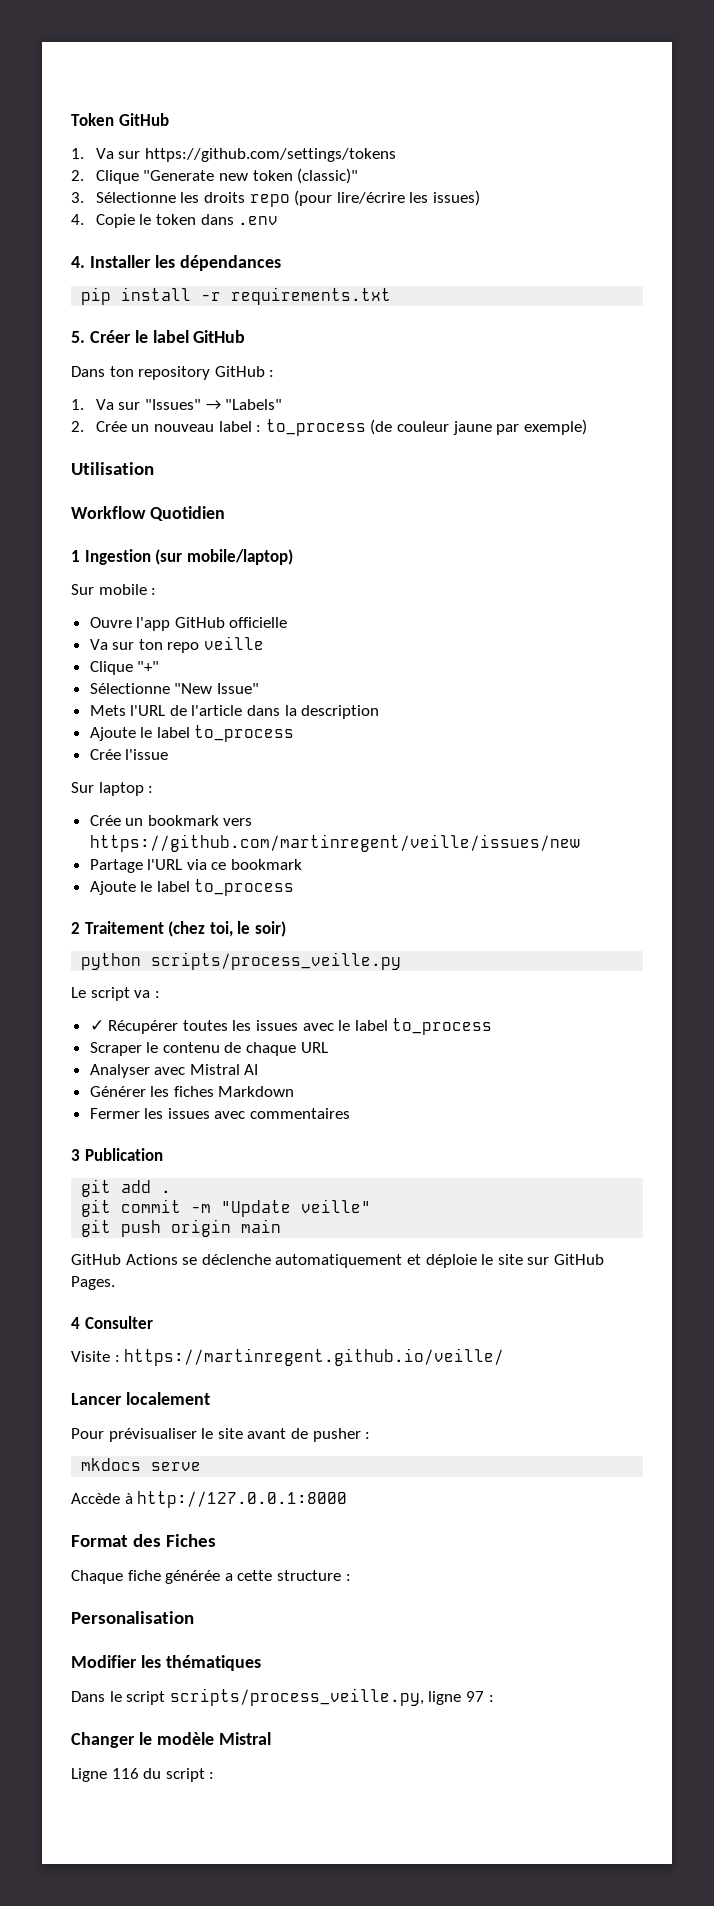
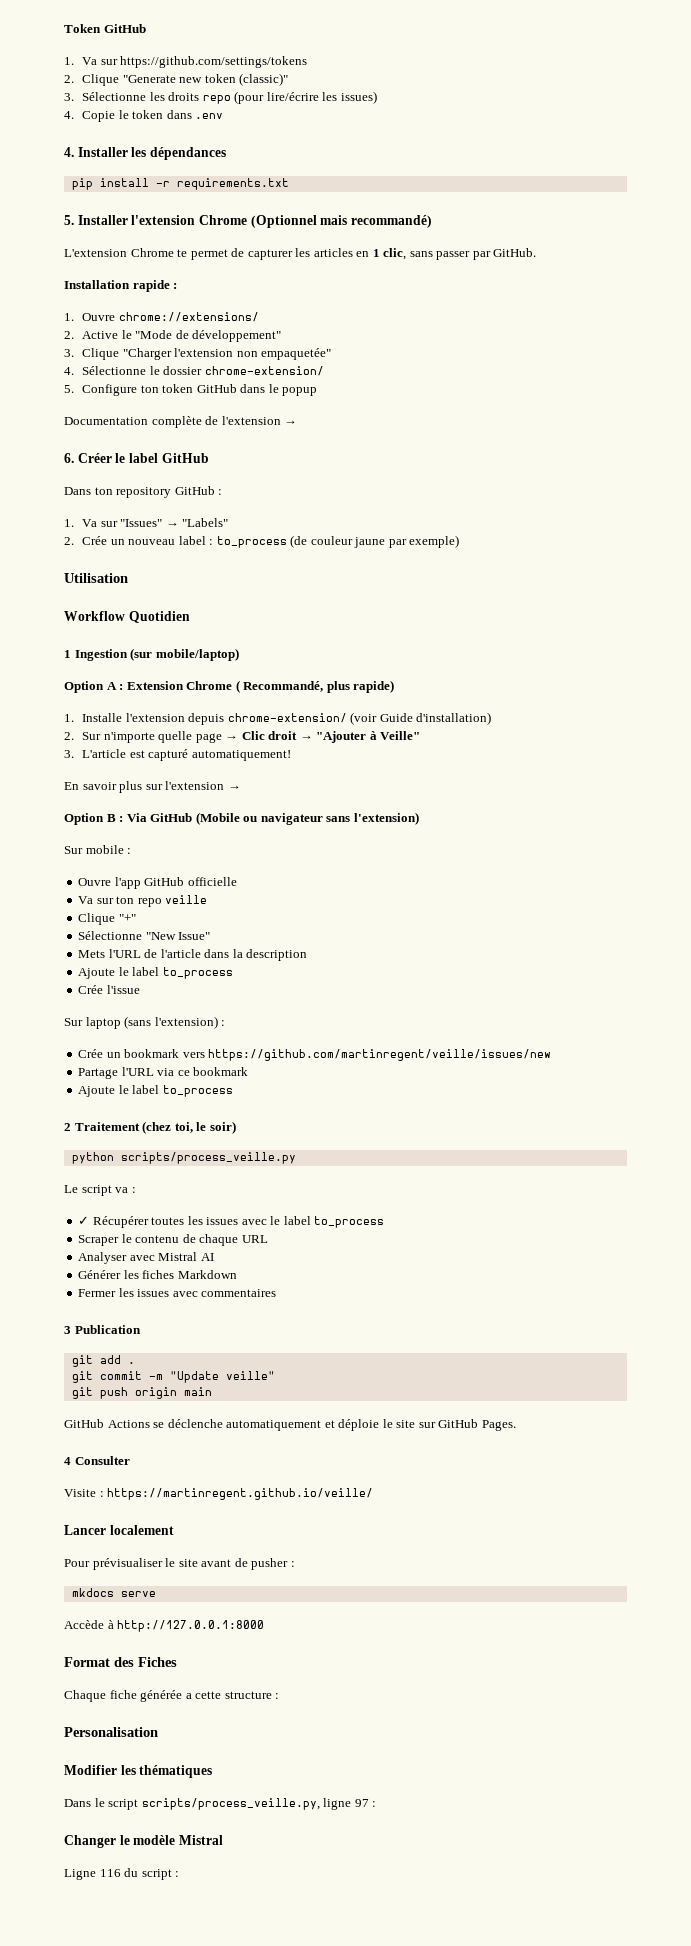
(85, 337) none -> [77,215,432,228] [64,248,537,260] [64,280,178,292] [64,312,259,322] [64,330,282,342] [64,348,332,360] [64,366,324,376] [64,384,318,396] [64,416,298,428] [64,453,74,463] Installer l'extension Chrome (Optionnel mais recommandé) // L'extension Chrome te permet de capturer les articles en 1 clic, sans passer par GitHub. // Installation rapide : // 1. Ouvre chrome://extensions/ // 2. Active le "Mode de développement" // 3. Clique "Charger l'extension non empaquetée" // 4. Sélectionne le dossier chrome-extension/ // 5. Configure ton token GitHub dans le popup // Documentation complète de l'extension → // 6.
(293, 557) none -> [64,680,395,693] [64,712,492,725] [64,731,421,743] [64,749,291,761] [64,781,241,793] [64,812,419,825] // Option A : Extension Chrome ( Recommandé, plus rapide) // 1. Installe l'extension depuis chrome-extension/ (voir Guide d'installation) // 2. Sur n'importe quelle page → Clic droit → "Ajouter à Veille" // 3. L'article est capturé automatiquement! // En savoir plus sur l'extension → // Option B : Via GitHub (Mobile ou navigateur sans l'extension)
(144, 789) none -> [124,1016,218,1029] (sans l'extension)

